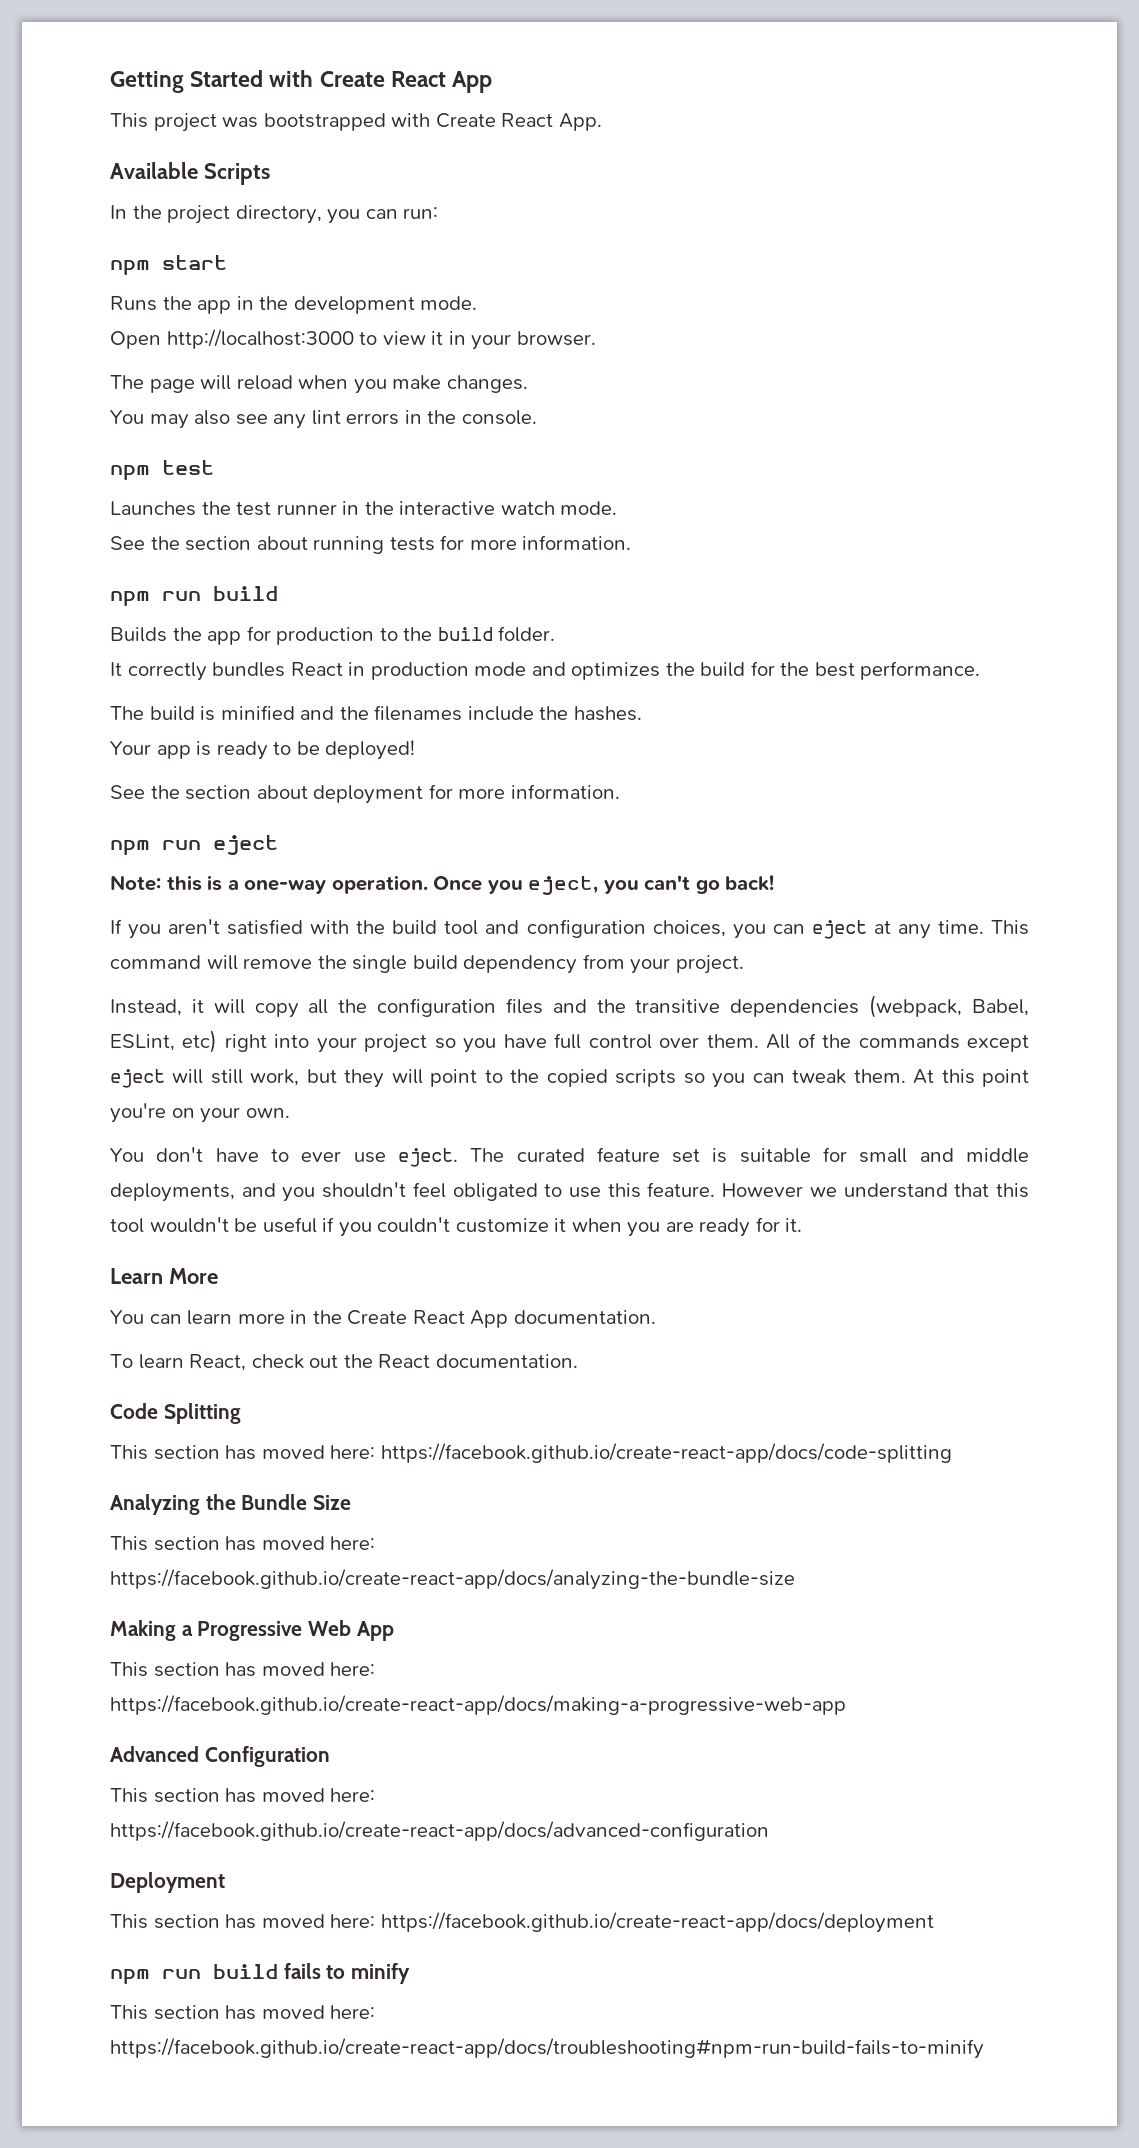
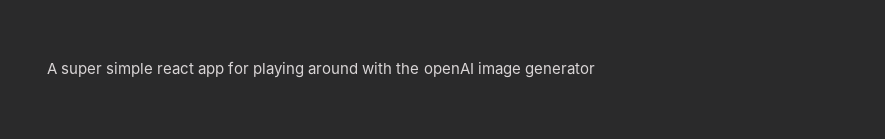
[110,70,493,93] [110,113,602,132] [110,162,270,185] [110,205,439,224] [110,255,227,275] [110,296,478,314] [110,329,596,350] [110,375,528,394] [110,410,537,429] [110,460,214,480] [110,501,618,516] [110,535,632,554] [110,586,278,606] [110,626,556,645] [110,661,981,681] [110,705,642,721] [110,740,416,760] [110,784,620,804] [110,835,278,855] [110,875,775,895] [110,919,1030,939] [110,954,744,974] [110,995,1029,1018] [110,1030,1030,1053] [110,1069,1030,1088] [110,1103,290,1123] [110,1147,1029,1167] [110,1182,1029,1202] [110,1217,803,1237] [110,1268,218,1284] [110,1310,656,1328] [110,1354,578,1371] [110,1403,241,1424] [110,1443,952,1463] [110,1494,352,1515] [110,1536,376,1551] [110,1569,795,1590] [110,1620,394,1641] [110,1662,376,1677] [110,1695,846,1715] [110,1746,330,1767] [110,1788,376,1803] [110,1821,769,1841] [110,1872,225,1893] [110,1912,934,1933] [110,1963,411,1984] [110,2005,376,2020] [110,2038,984,2059] Getting Started with Create React App // This project was bootstrapped with Create React App. // Available Scripts // In the project directory, you can run: // npm start // Runs the app in the development mode. // Open http://localhost:3000 to view it in your browser. // The page will reload when you make changes. // You may also see any lint errors in the console. // npm test // Launches the test runner in the interactive watch mode. // See the section about running tests for more information. // npm run build // Builds the app for production to the build folder. // It correctly bundles React in production mode and optimizes the build for the best performance. // The build is minified and the filenames include the hashes. // Your app is ready to be deployed! // See the section about deployment for more information. // npm run eject // Note: this is a one-way operation. Once you eject, you can't go back! // If you aren't satisfied with the build tool and configuration choices, you can eject at any time. This command will remove the single build dependency from your project. // Instead, it will copy all the configuration files and the transitive dependencies (webpack, Babel, ESLint, etc) right into your project so you have full control over them. All of the commands except eject will still work, but they will point to the copied scripts so you can tweak them. At this point you're on your own. // You don't have to ever use eject. The curated feature set is suitable for small and middle deployments, and you shouldn't feel obligated to use this feature. However we understand that this tool wouldn't be useful if you couldn't customize it when you are ready for it. // Learn More // You can learn more in the Create React App documentation. // To learn React, check out the React documentation. // Code Splitting // This section has moved here: https://facebook.github.io/create-react-app/docs/code-splitting // Analyzing the Bundle Size // This section has moved here: https://facebook.github.io/create-react-app/docs/analyzing-the-bundle-size // Making a Progressive Web App // This section has moved here: https://facebook.github.io/create-react-app/docs/making-a-progressive-web-app // Advanced Configuration // This section has moved here: https://facebook.github.io/create-react-app/docs/advanced-configuration // Deployment // This section has moved here: https://facebook.github.io/create-react-app/docs/deployment // npm run build fails to minify // This section has moved here: https://facebook.github.io/create-react-app/docs/troubleshooting#npm-run-build-fails-to-minify -> [47,61,595,78] A super simple react app for playing around with the openAI image generator

